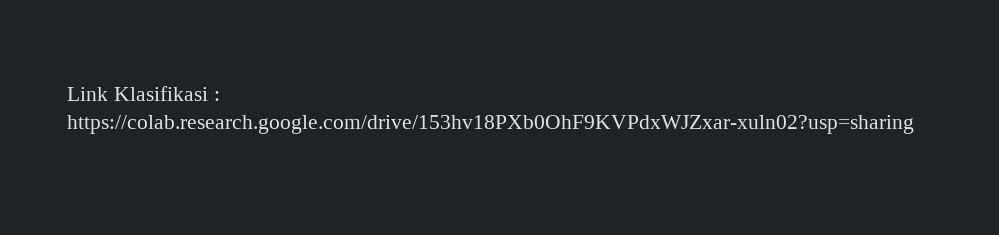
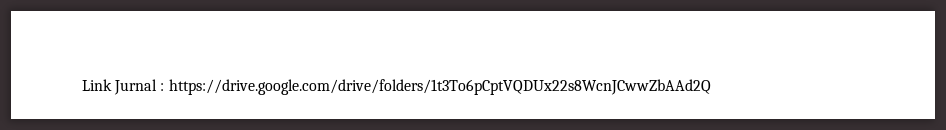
[113,86,220,101] [67,115,914,134] Klasifikasi : https://colab.research.google.com/drive/153hv18PXb0OhF9KVPdxWJZxar-xuln02?usp=sharing -> [114,79,711,95] Jurnal : https://drive.google.com/drive/folders/1t3To6pCptVQDUx22s8WcnJCwwZbAAd2Q

